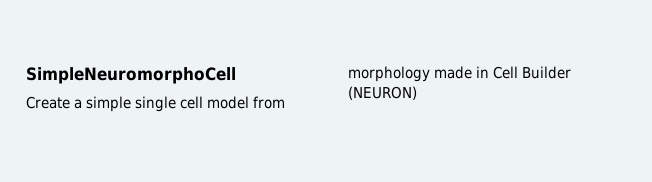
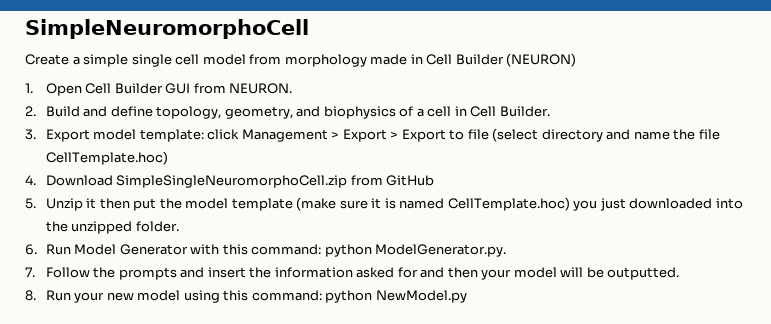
(417, 93) none -> [25,83,293,96] [25,106,550,119] [25,128,720,142] [45,151,168,165] [25,175,435,188] [25,197,743,211] [45,221,179,234] [25,244,507,257] [25,267,680,280] [25,290,467,303] // 1. Open Cell Builder GUI from NEURON. // 2. Build and define topology, geometry, and biophysics of a cell in Cell Builder. // 3. Export model template: click Management > Export > Export to file (select directory and name the file CellTemplate.hoc) // 4. Download SimpleSingleNeuromorphoCell.zip from GitHub // 5. Unzip it then put the model template (make sure it is named CellTemplate.hoc) you just downloaded into the unzipped folder. // 6. Run Model Generator with this command: python ModelGenerator.py. // 7. Follow the prompts and insert the information asked for and then your model will be outputted. // 8. Run your new model using this command: python NewModel.py

